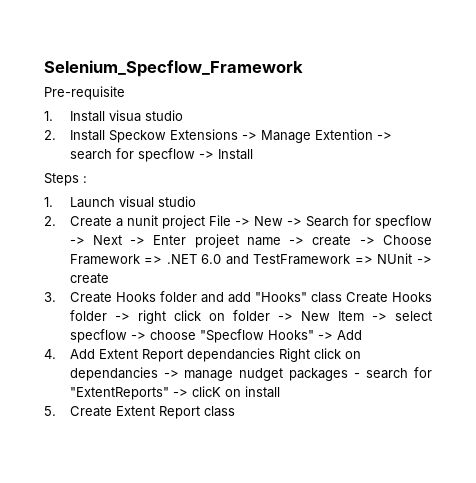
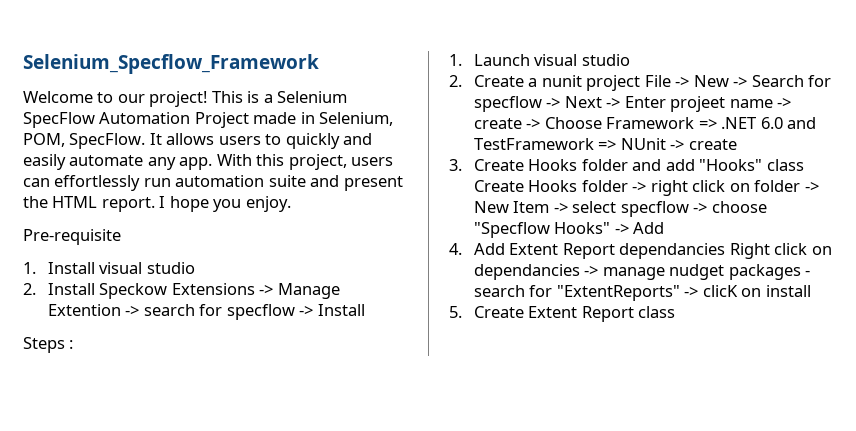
(303, 68) none -> [23,91,348,107] [23,112,394,128] [23,133,373,149] [23,154,394,170] [23,175,403,191] [23,196,291,212] // Welcome to our project! This is a Selenium SpecFlow Automation Project made in Selenium, POM, SpecFlow. It allows users to quickly and easily automate any app. With this project, users can effortlessly run automation suite and present the HTML report. I hope you enjoy.
[108,110,141,122] visua -> [99,262,143,274] visual

